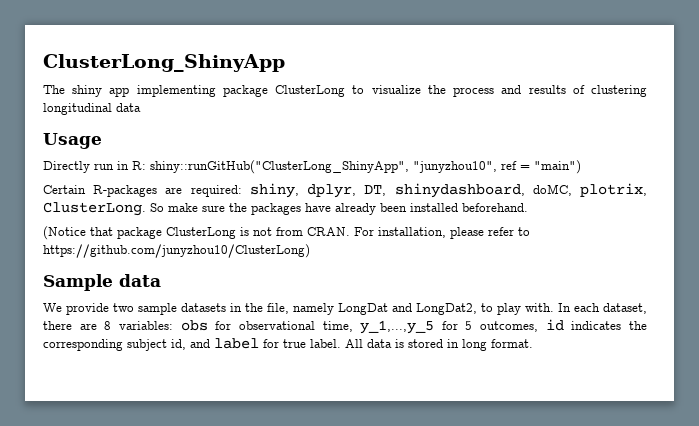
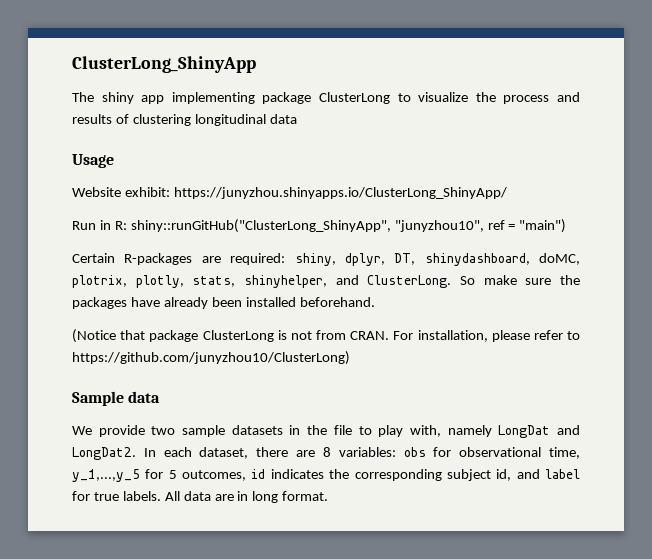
[43,161,114,173] Directly run -> [72,187,507,199] [72,221,96,230] Website exhibit: https://junyzhou.shinyapps.io/ClusterLong_ShinyApp/ // Run
(647, 190) none -> [135,275,359,288] plotly, stats, shinyhelper, and
[267,303,554,315] file, namely LongDat and LongDat2, to play with. -> [333,425,580,438] [72,447,136,460] file to play with, namely LongDat and LongDat2.
[310,339,341,348] label. -> [122,491,161,501] labels.
[395,339,443,348] is stored -> [214,494,234,501] are

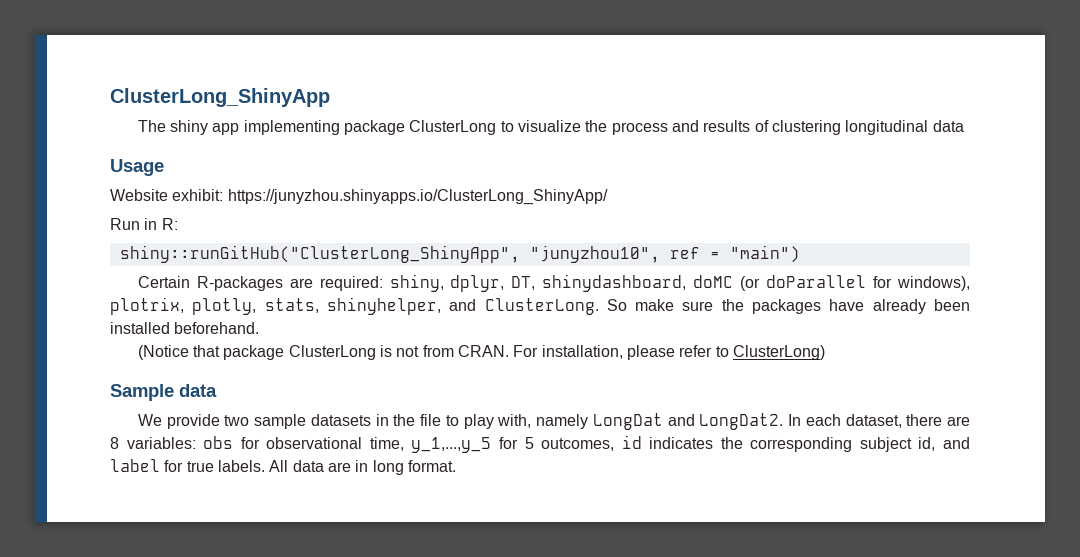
(127, 225) none -> (178, 224) //
[539,253,580,265] doMC, -> [693,275,970,291] doMC (or doParallel for windows),
[72,351,350,365] https://github.com/junyzhou10/ClusterLong) -> [732,345,825,360] ClusterLong)

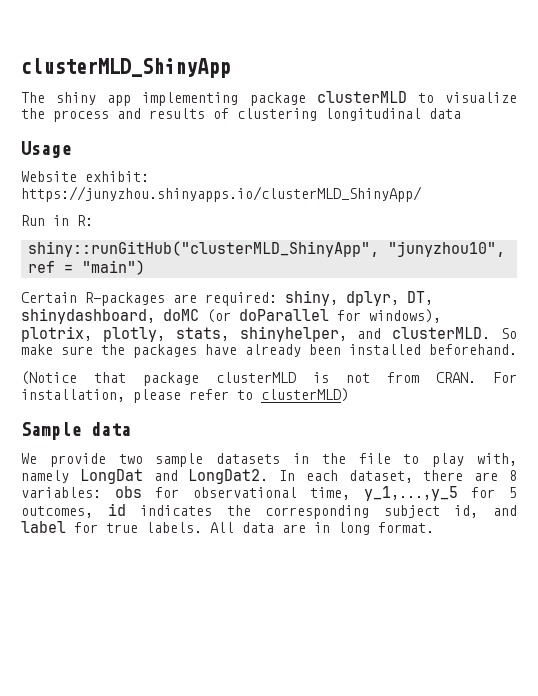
[110,88,330,107] ClusterLong_ShinyApp -> [21,58,230,78] clusterMLD_ShinyApp
[409,120,497,135] ClusterLong -> [316,91,407,103] clusterMLD
[227,189,608,205] https://junyzhou.shinyapps.io/ClusterLong_ShinyApp/ -> [21,186,422,202] https://junyzhou.shinyapps.io/clusterMLD_ShinyApp/
[119,245,520,263] shiny::runGitHub("ClusterLong_ShinyApp", -> [28,241,380,257] shiny::runGitHub("clusterMLD_ShinyApp",
[484,298,599,315] ClusterLong. -> [392,327,491,339] clusterMLD.
[288,345,376,360] ClusterLong -> [216,372,296,383] clusterMLD
[732,345,825,360] ClusterLong) -> [261,388,349,402] clusterMLD)

